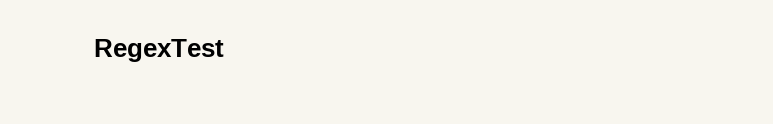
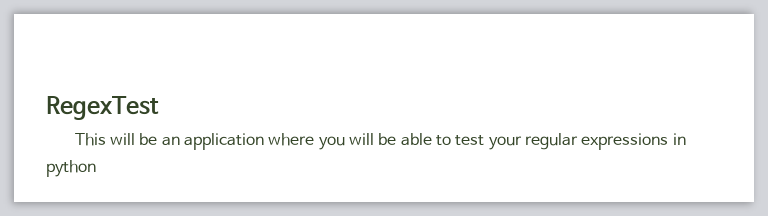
(224, 50) none -> [74,133,686,150] [46,160,96,177] // This will be an application where you will be able to test your regular expressions in python

